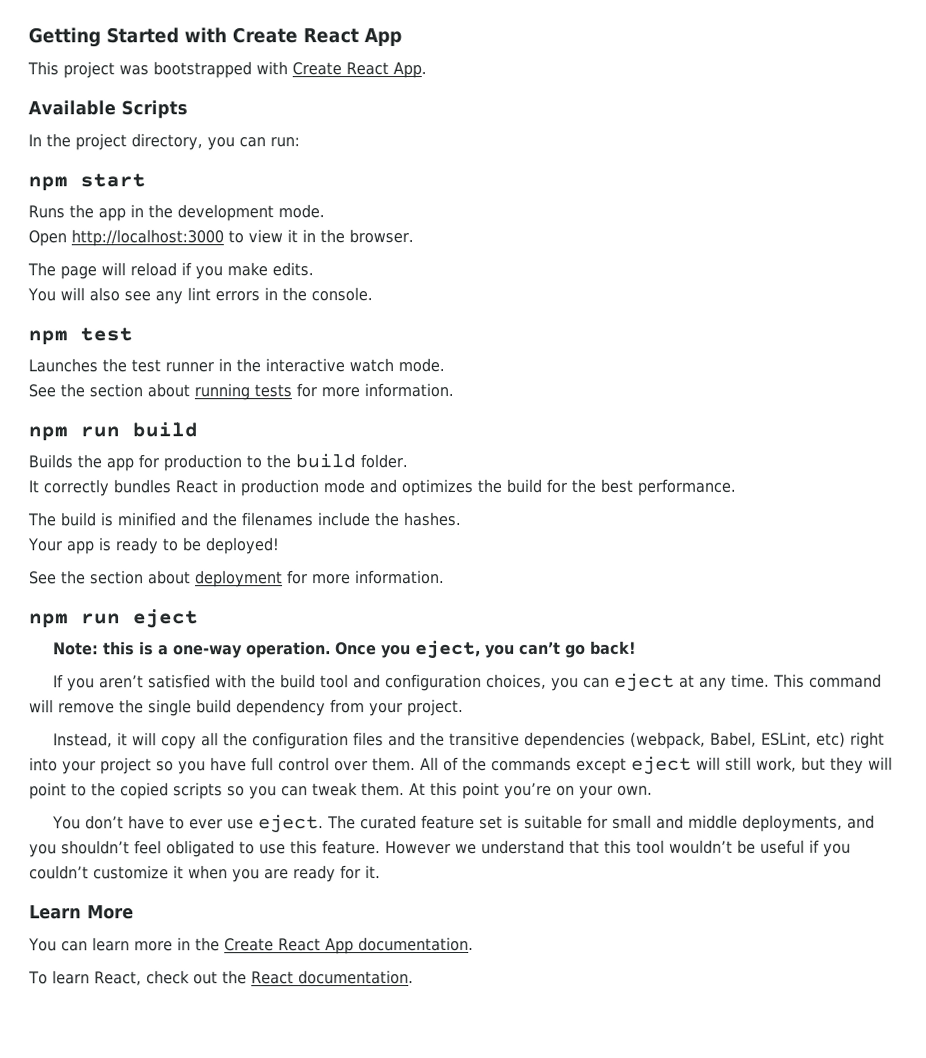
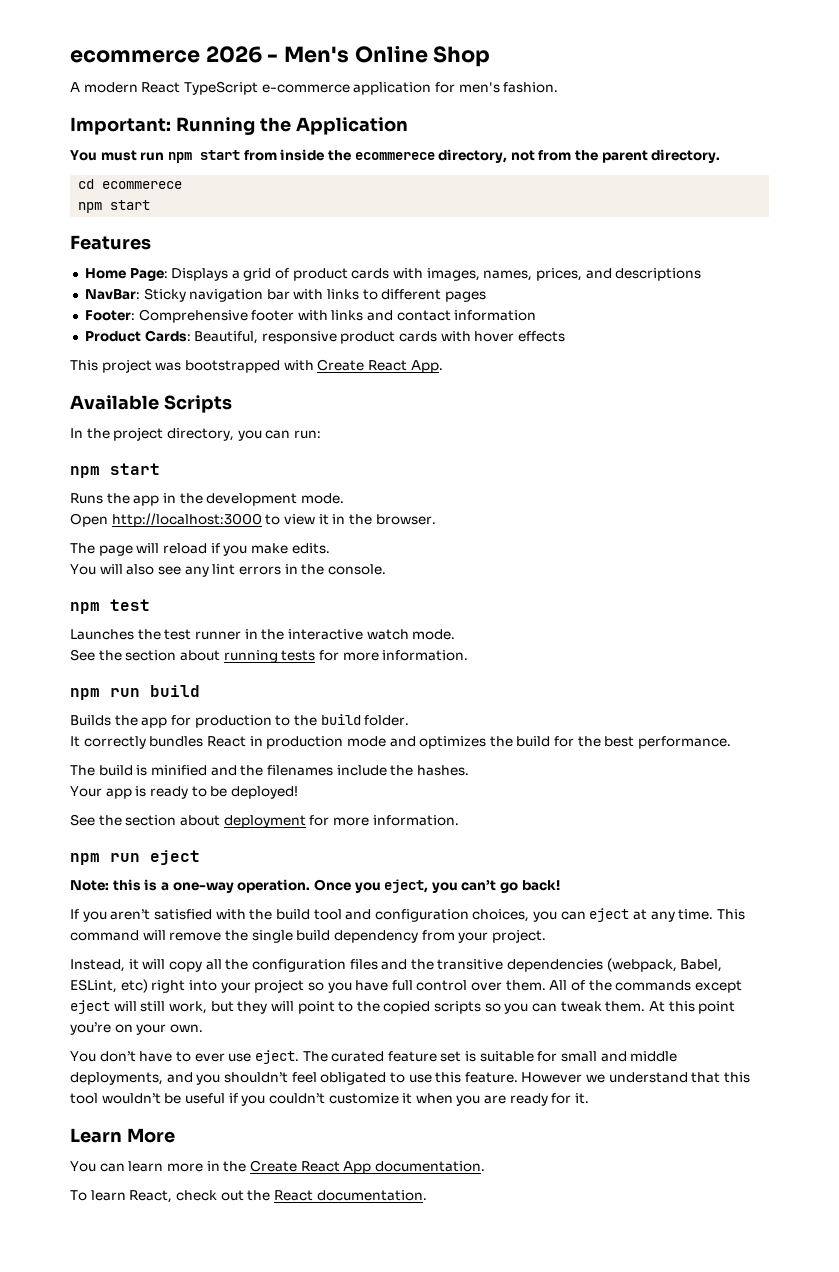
[28,27,402,48] Getting Started with Create React App -> [70,45,491,67] [70,81,559,95] [70,117,408,135] [70,149,721,163] [78,179,183,189] [78,200,151,213] [70,235,151,250] [84,268,702,281] [84,288,487,302] [84,309,537,323] [84,330,566,344] ecommerce 2026 - Men's Online Shop // A modern React TypeScript e-commerce application for men's fashion. // Important: Running the Application // You must run npm start from inside the ecommerece directory, not from the parent directory. // cd ecommerece // npm start // Features // Home Page: Displays a grid of product cards with images, names, prices, and descriptions // NavBar: Sticky navigation bar with links to different pages // Footer: Comprehensive footer with links and contact information // Product Cards: Beautiful, responsive product cards with hover effects

